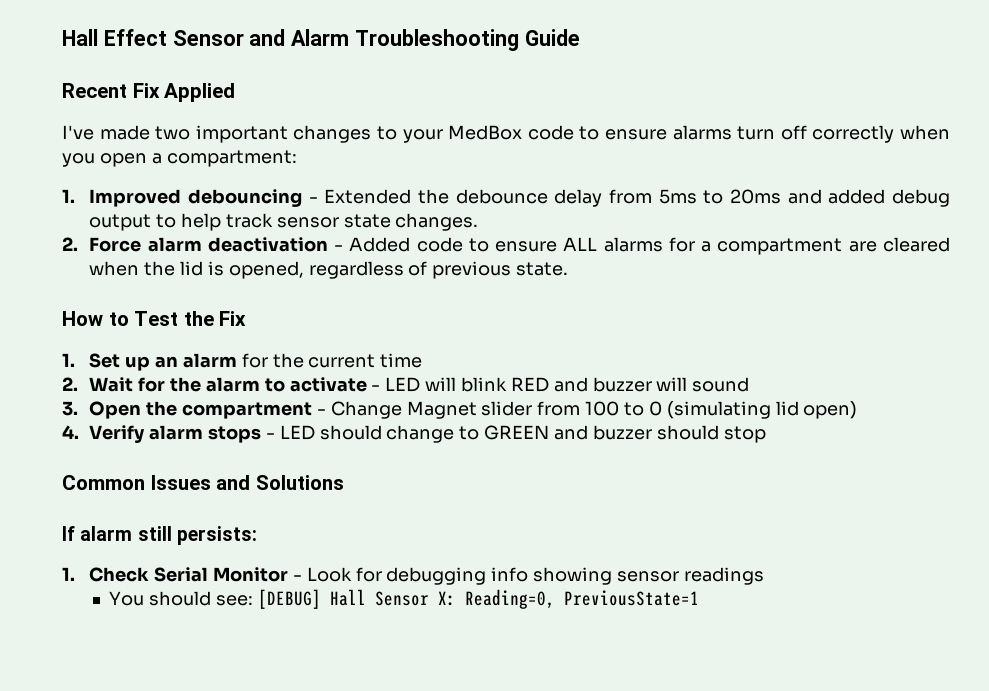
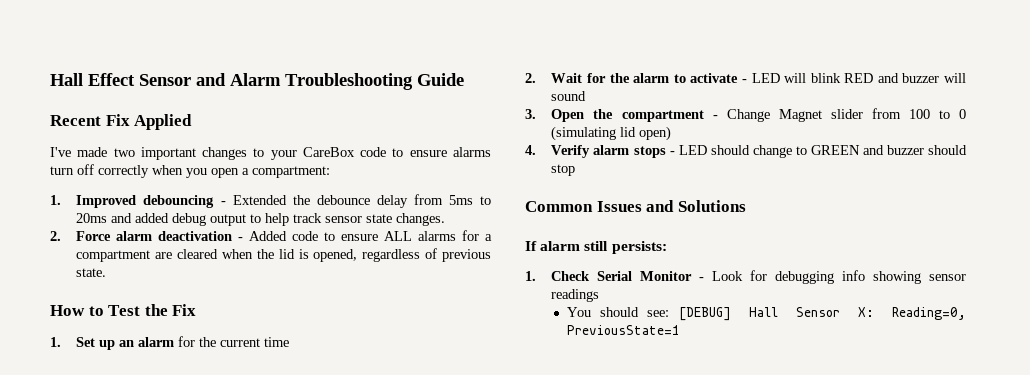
[448,125,523,140] MedBox -> [302,147,355,157] CareBox

